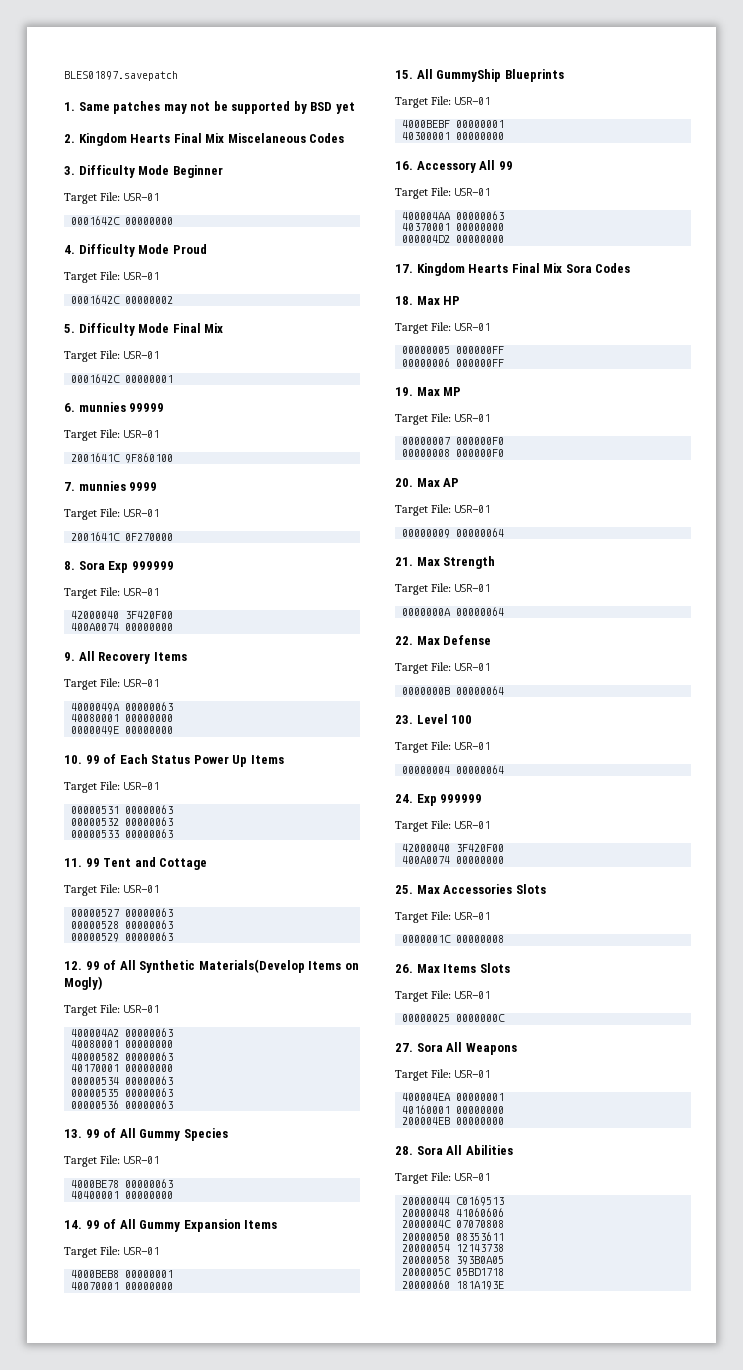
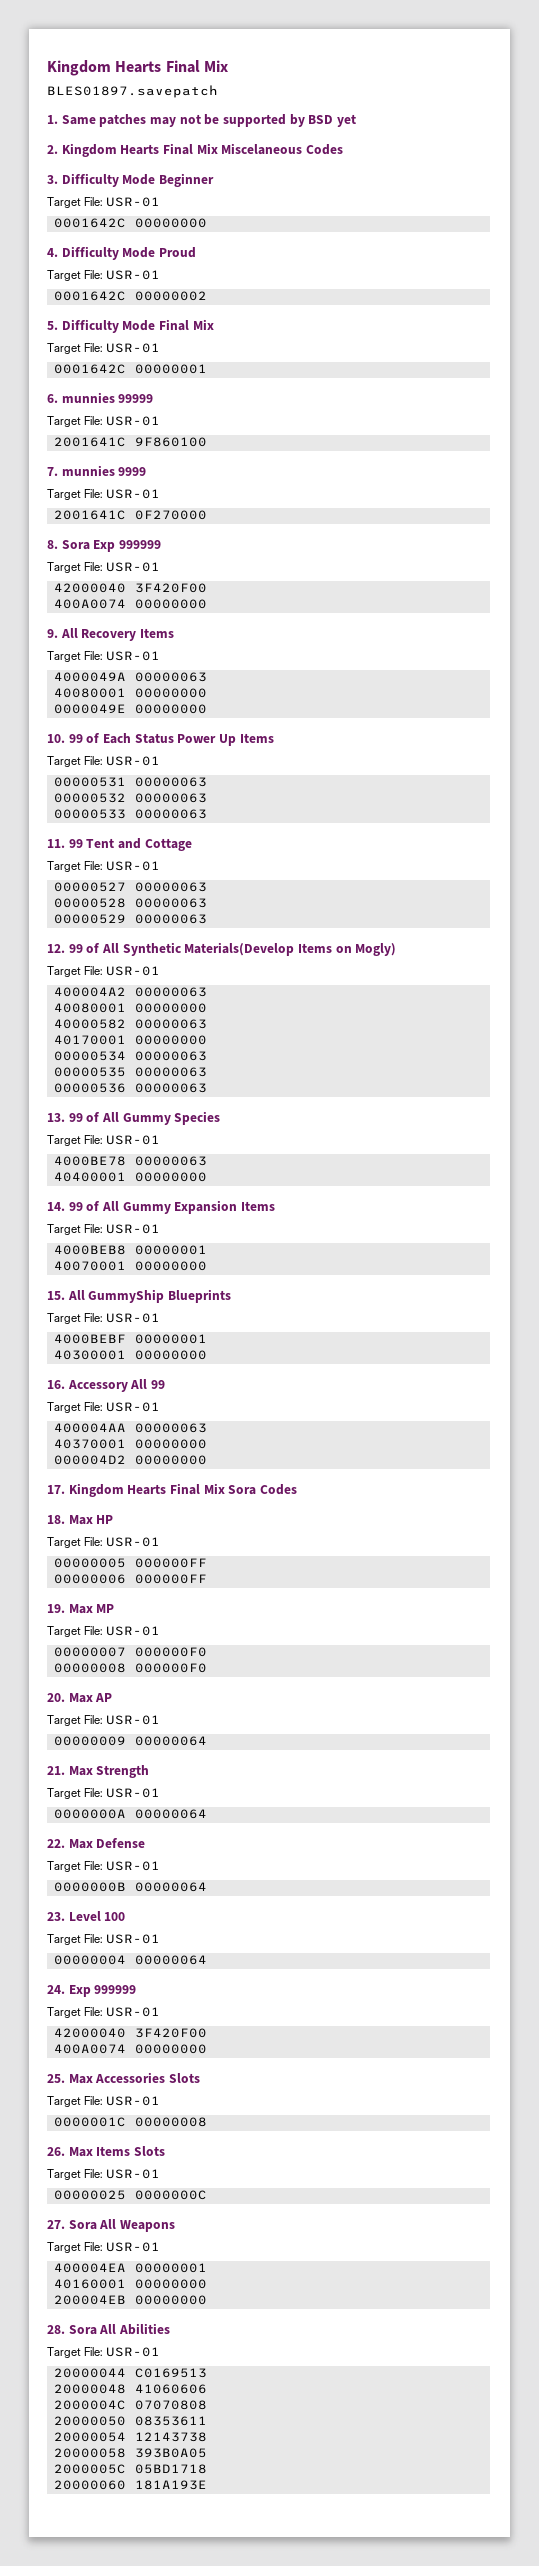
(64, 76) none -> [47,60,228,76] Kingdom Hearts Final Mix //

